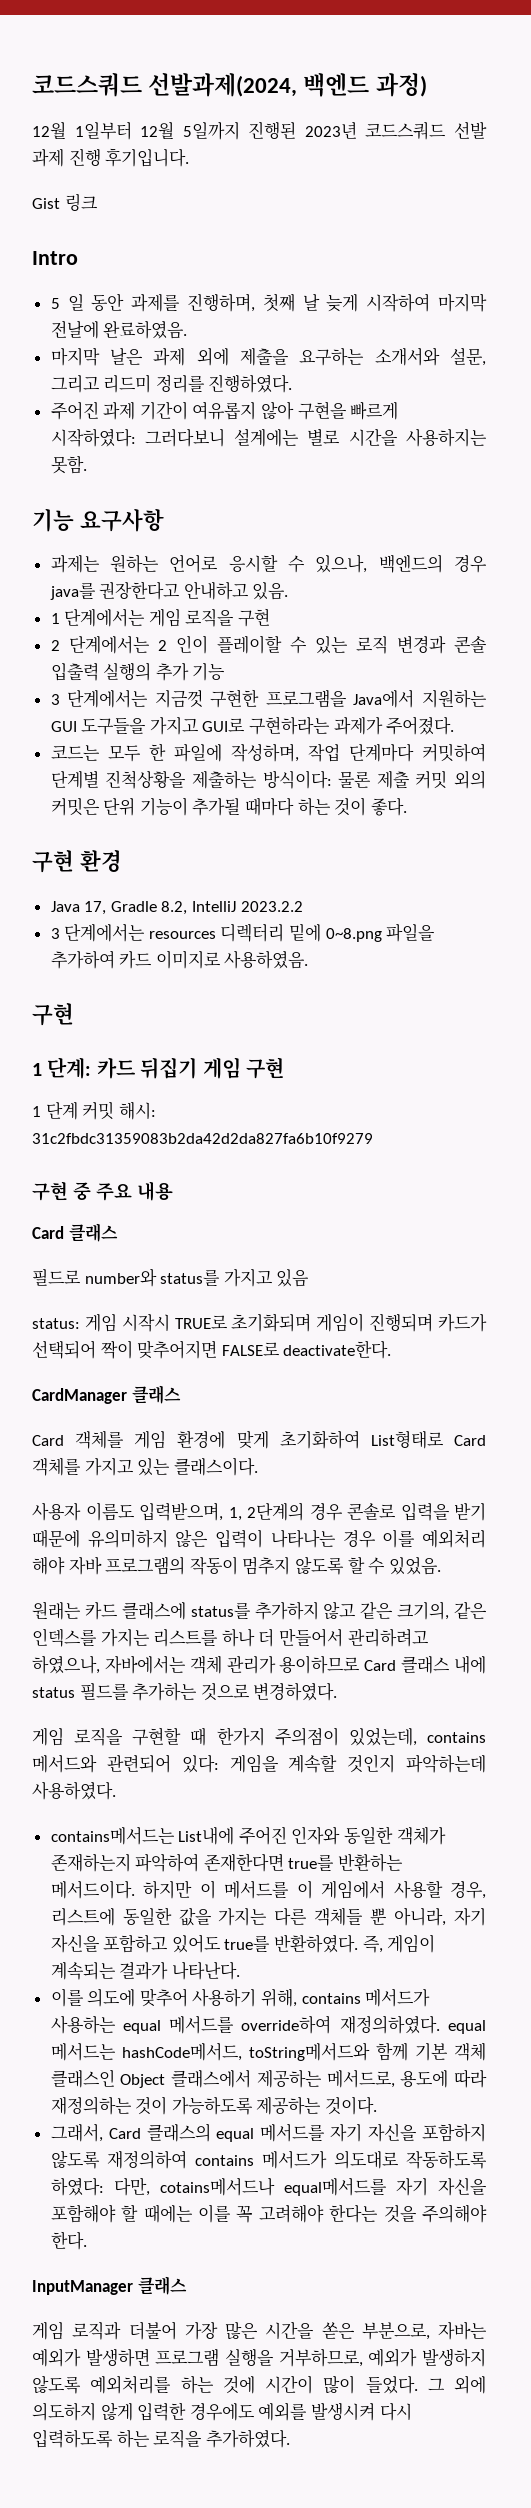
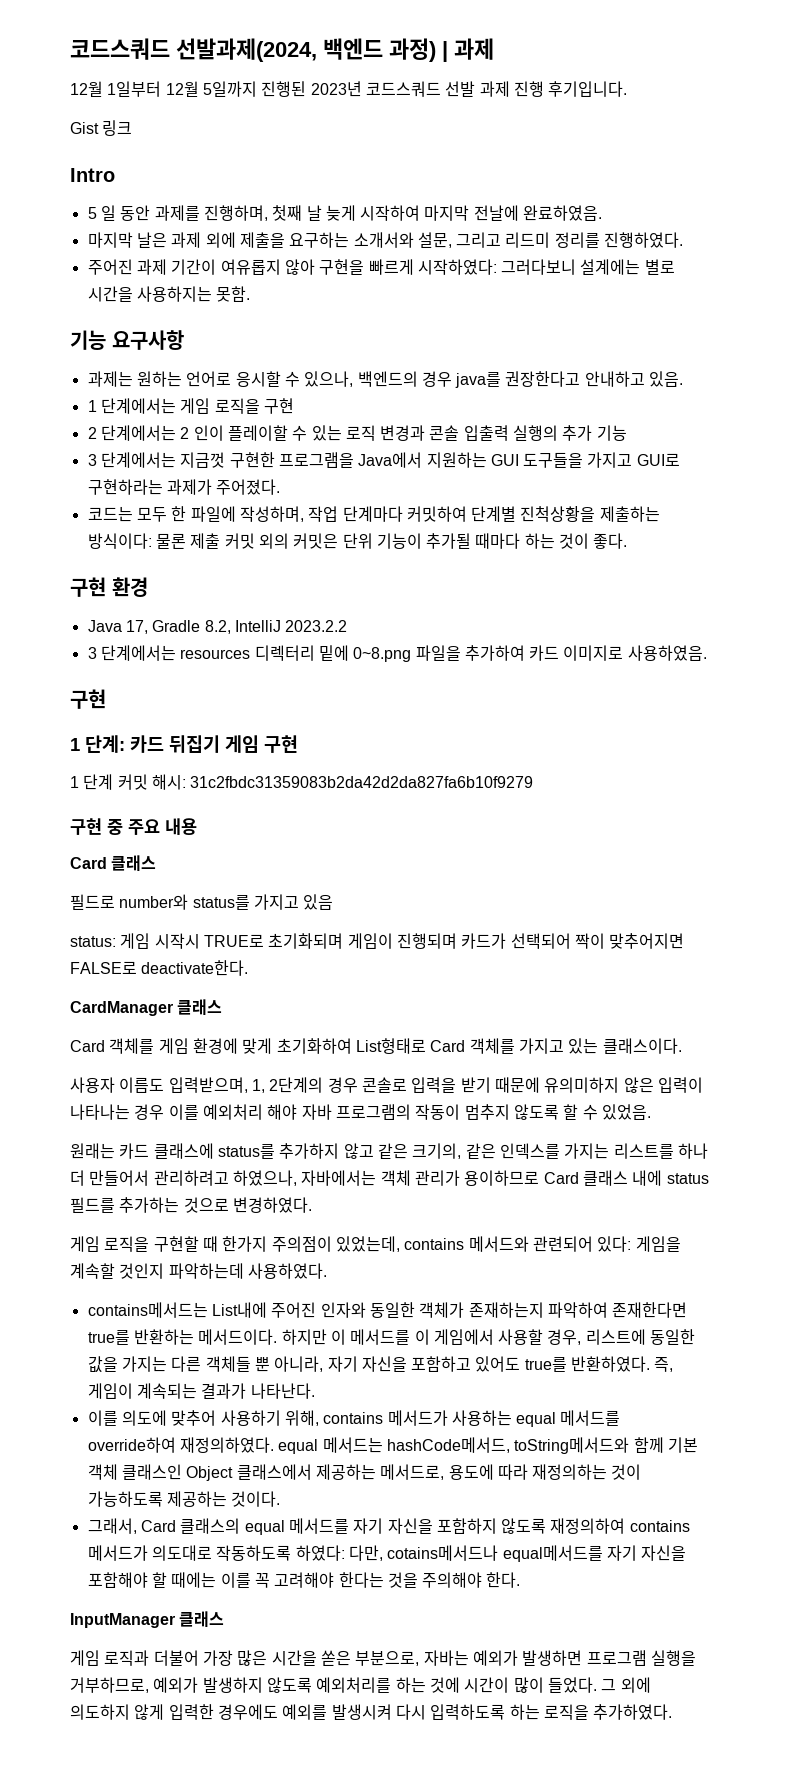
(427, 85) none -> [442,38,494,62] | 과제

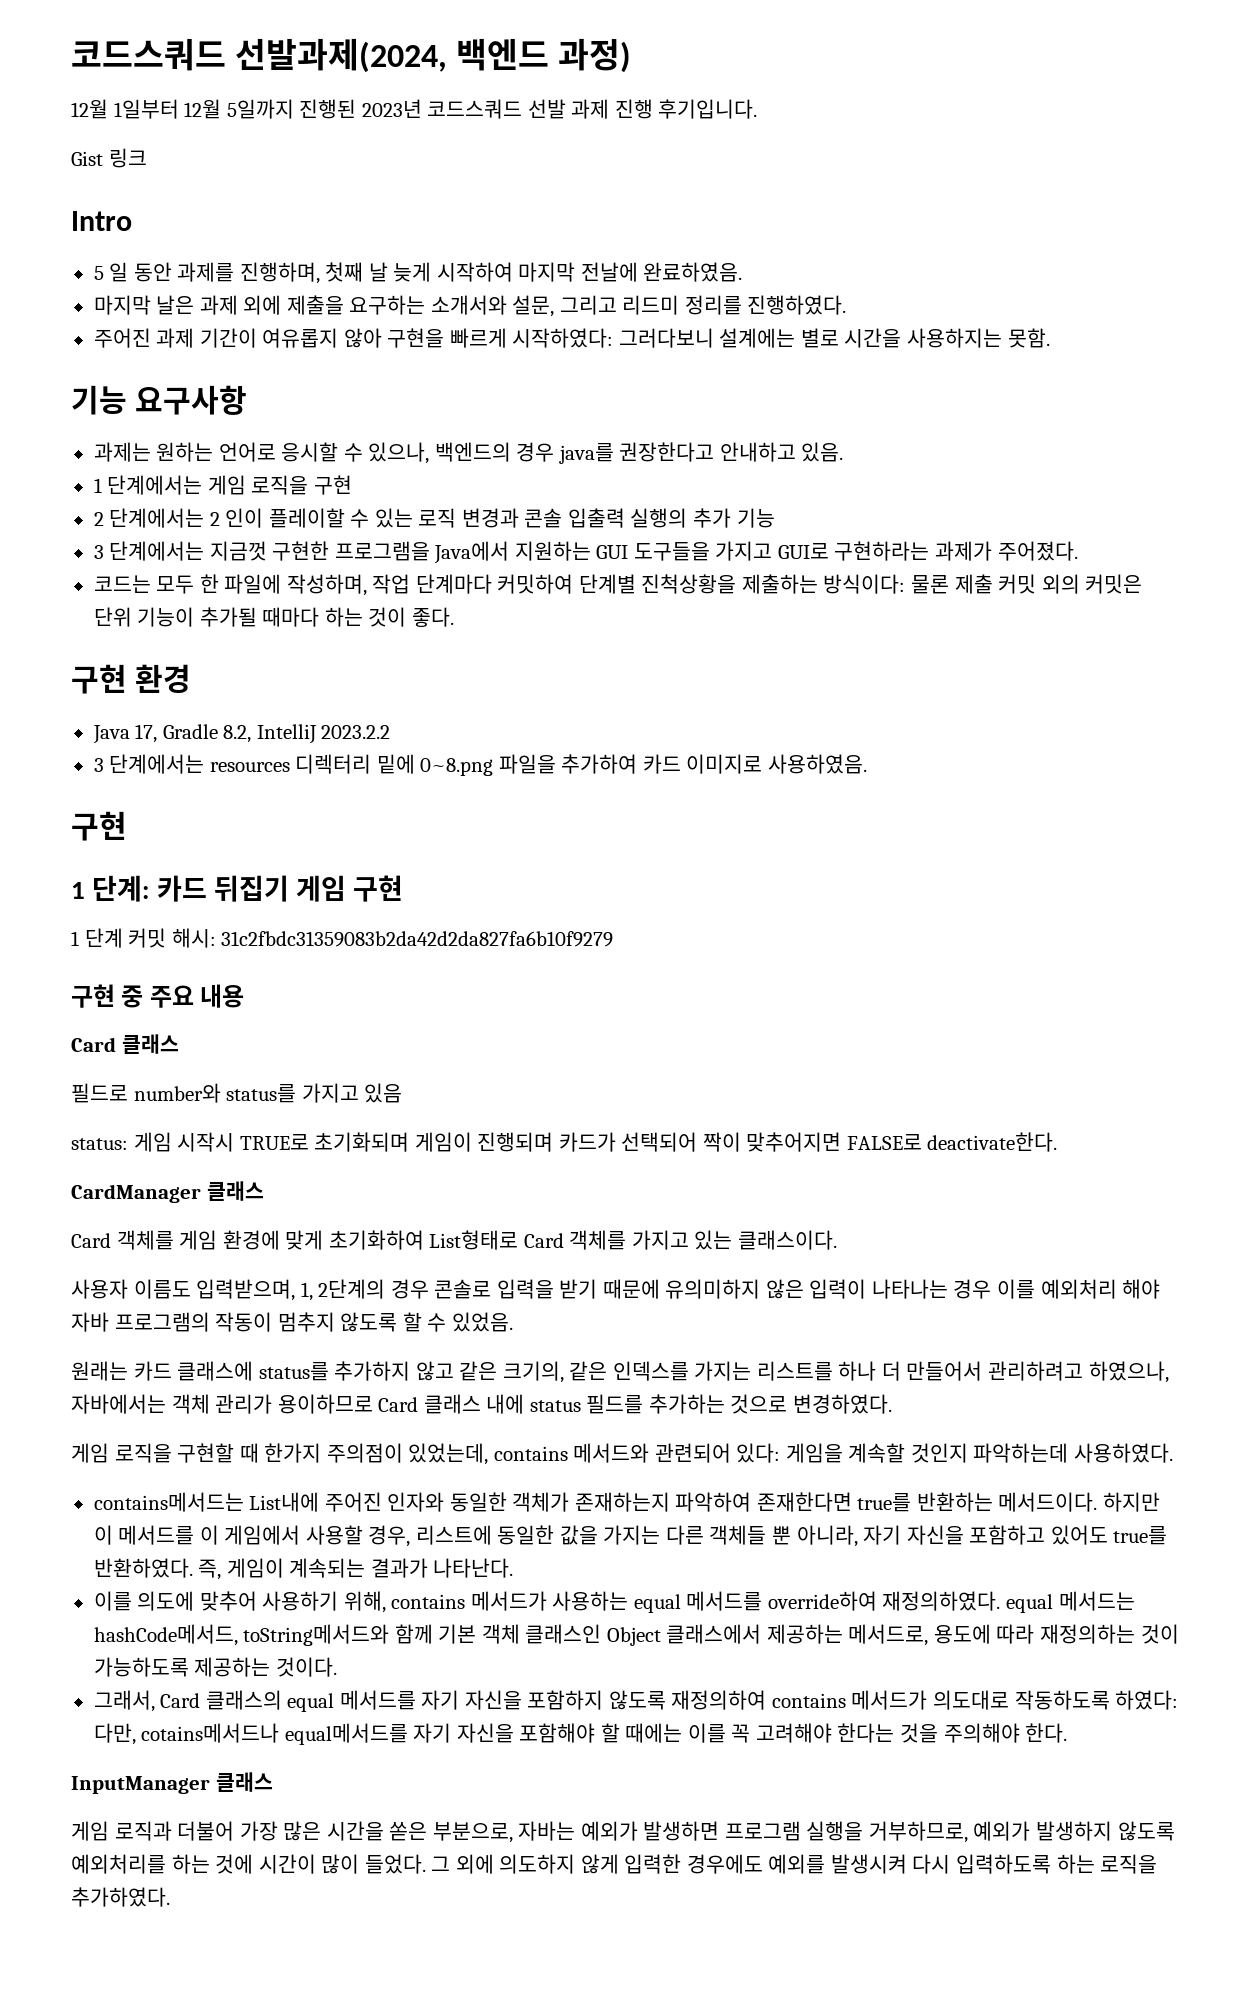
[442,38,494,62] | 과제 -> (632, 55) none

